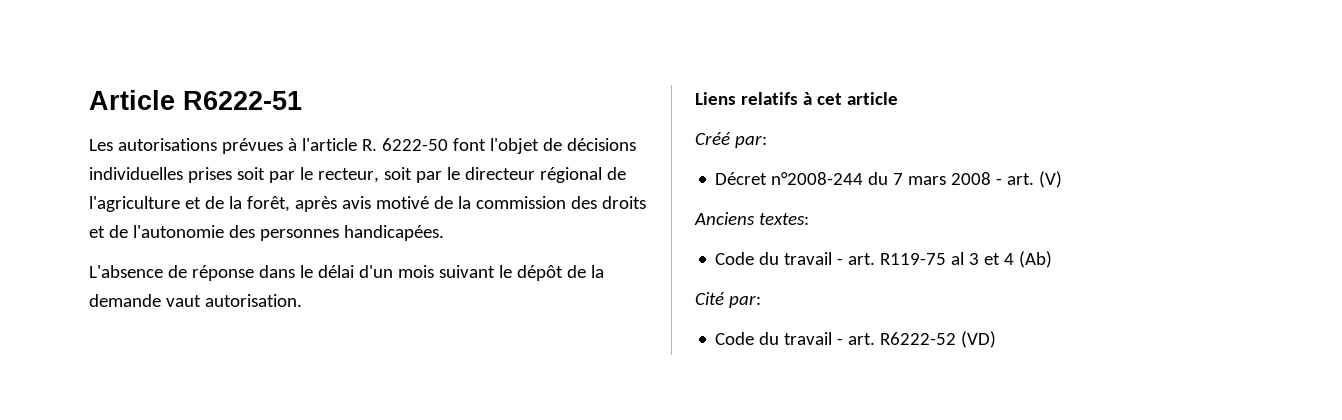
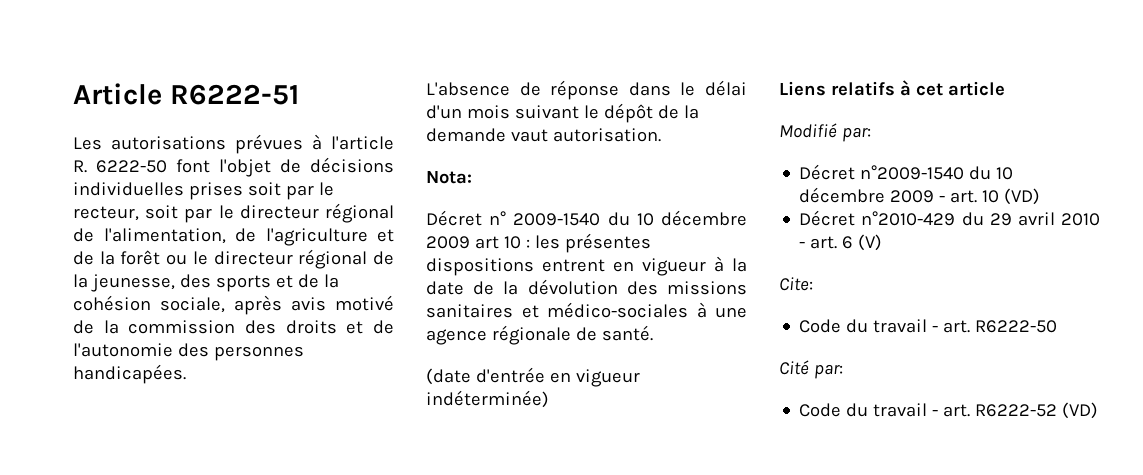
(626, 173) none -> [103,228,256,244] l'alimentation, de
[246,196,290,212] forêt, -> [120,249,394,269] [73,274,339,292] [73,295,225,313] forêt ou le directeur régional de la jeunesse, des sports et de la cohésion sociale,
(302, 300) none -> [426,171,472,184] [426,210,747,226] [426,233,651,253] [426,256,747,276] [426,279,747,295] [426,302,747,318] [426,325,653,345] [426,367,640,387] [426,390,549,408] // Nota: // Décret n° 2009-1540 du 10 décembre 2009 art 10 : les présentes dispositions entrent en vigueur à la date de la dévolution des missions sanitaires et médico-sociales à une agence régionale de santé. // (date d'entrée en vigueur indéterminée)
[695,132,731,145] Créé -> [779,123,837,138] Modifié
[771,172,1035,185] n°2008-244 du 7 mars 2008 - art. -> [860,165,1014,180] [799,187,1041,205] [799,210,1100,226] [799,236,854,249] n°2009-1540 du 10 décembre 2009 - art. 10 (VD) // Décret n°2010-429 du 29 avril 2010 - art. 6
[694,212,809,225] [715,251,1053,268] Anciens textes: // Code du travail - art. R119-75 al 3 et 4 (Ab) -> [779,277,813,291] [799,319,1058,333] Cite: // Code du travail - art. R6222-50

